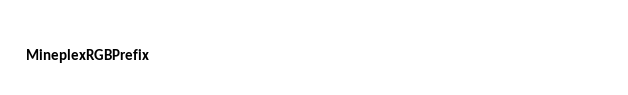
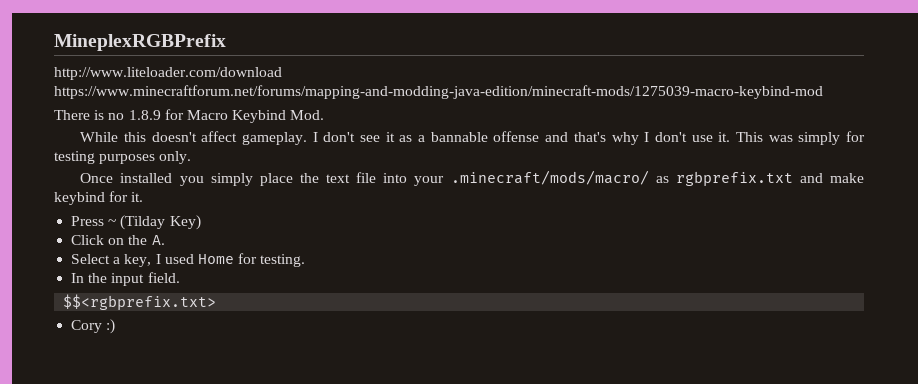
(149, 56) none -> [54,67,282,80] [54,85,823,99] [54,109,325,123] [80,131,865,145] [54,151,192,164] [80,170,864,186] [54,191,144,205] [71,215,201,230] [71,235,165,245] [71,253,306,267] [71,272,180,286] [63,294,217,310] [71,319,116,334] // http://www.liteloader.com/download https://www.minecraftforum.net/forums/mapping-and-modding-java-edition/minecraft-mods/1275039-macro-keybind-mod // There is no 1.8.9 for Macro Keybind Mod. // While this doesn't affect gameplay. I don't see it as a bannable offense and that's why I don't use it. This was simply for testing purposes only. // Once installed you simply place the text file into your .minecraft/mods/macro/ as rgbprefix.txt and make keybind for it. // Press ~ (Tilday Key) // Click on the A. // Select a key, I used Home for testing. // In the input field. // $$<rgbprefix.txt> // Cory :)

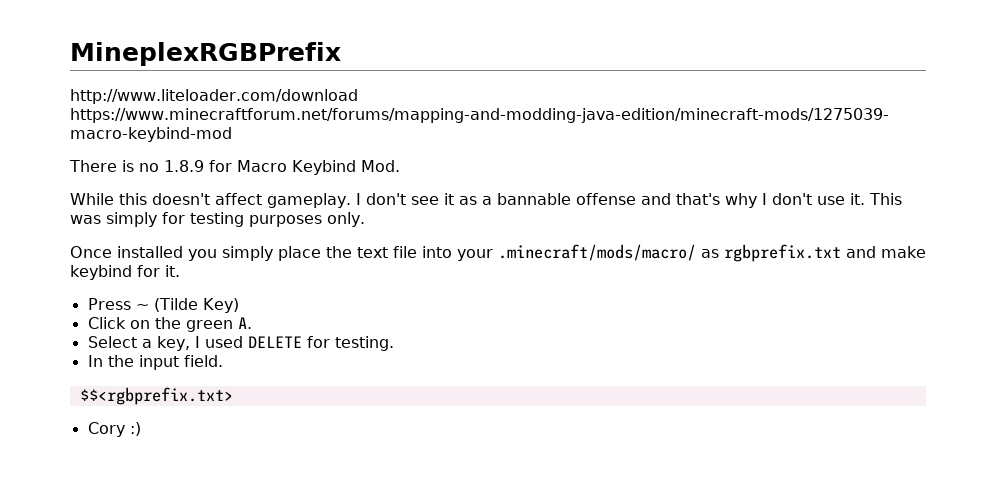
[120,215,166,230] (Tilday -> [153,298,198,312] (Tilde
(148, 240) none -> [185,320,233,332] green
[197,254,234,264] Home -> [247,336,302,348] DELETE

